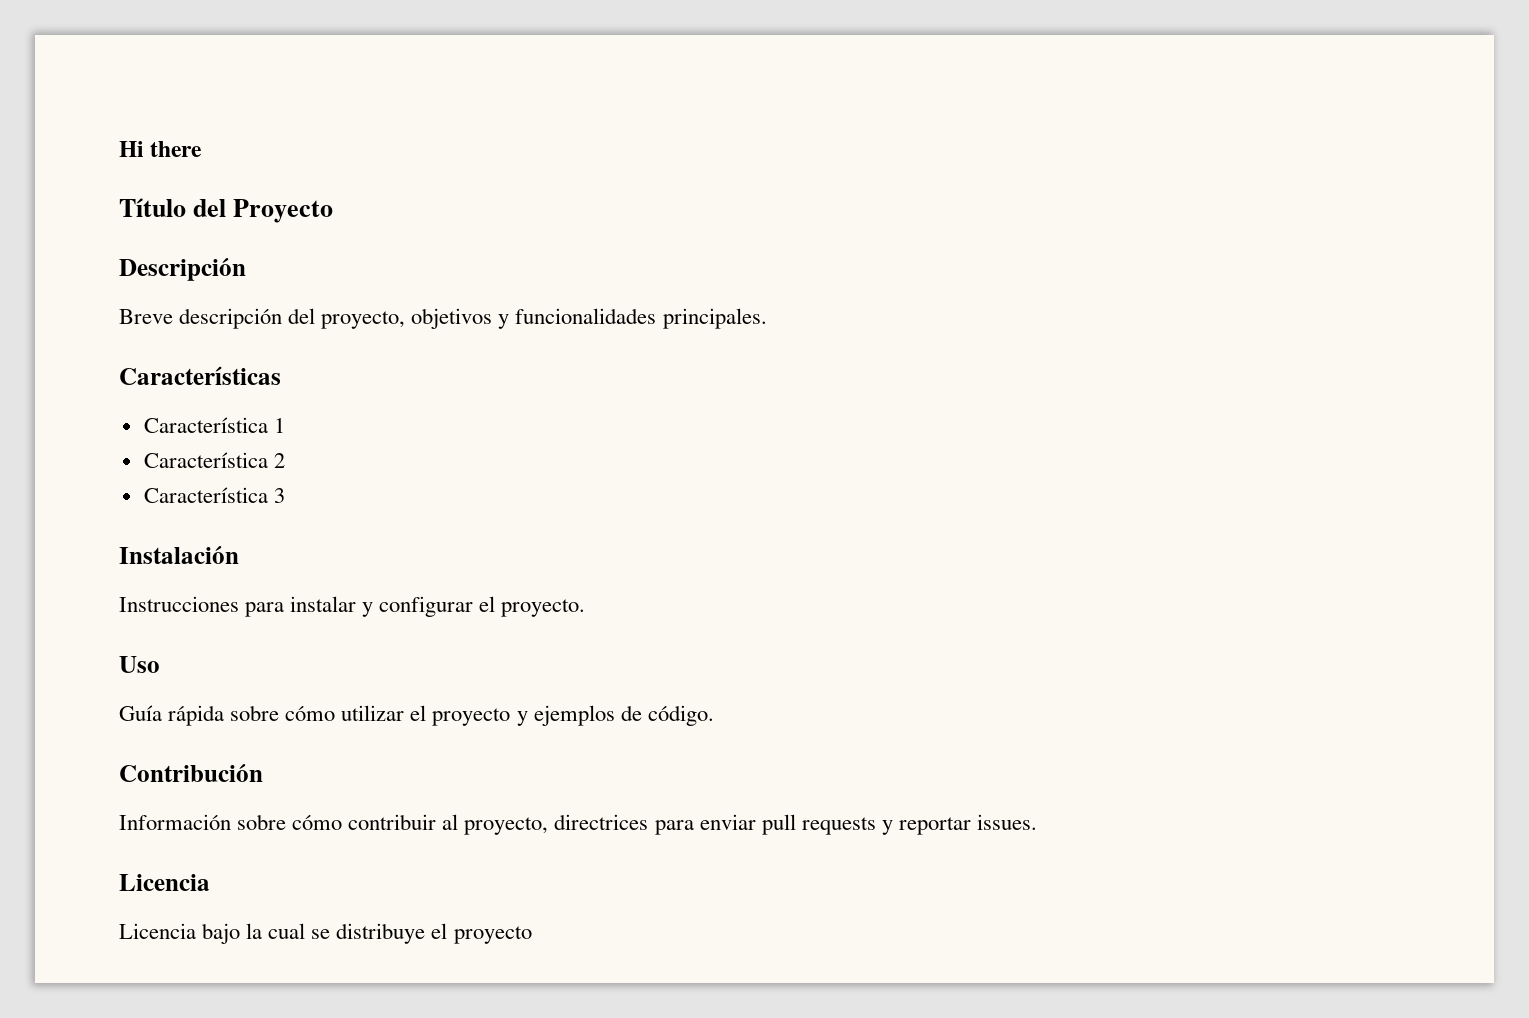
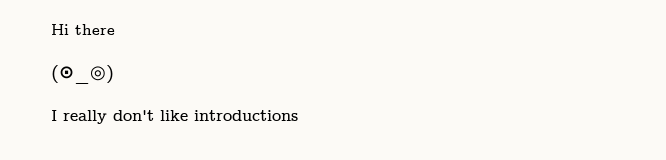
[119,198,334,223] [119,258,246,281] [119,308,767,329] [119,366,281,385] [143,417,285,433] [143,452,285,468] [143,487,285,503] [119,546,239,564] [119,596,586,617] [119,656,160,673] [119,705,714,726] [119,764,263,782] [119,814,1037,835] [119,874,210,891] [119,923,532,944] Título del Proyecto // Descripción // Breve descripción del proyecto, objetivos y funcionalidades principales. // Características // Característica 1 // Característica 2 // Característica 3 // Instalación // Instrucciones para instalar y configurar el proyecto. // Uso // Guía rápida sobre cómo utilizar el proyecto y ejemplos de código. // Contribución // Información sobre cómo contribuir al proyecto, directrices para enviar pull requests y reportar issues. // Licencia // Licencia bajo la cual se distribuye el proyecto -> [51,65,114,84] [51,110,298,124] (⊙_◎) // I really don't like introductions

